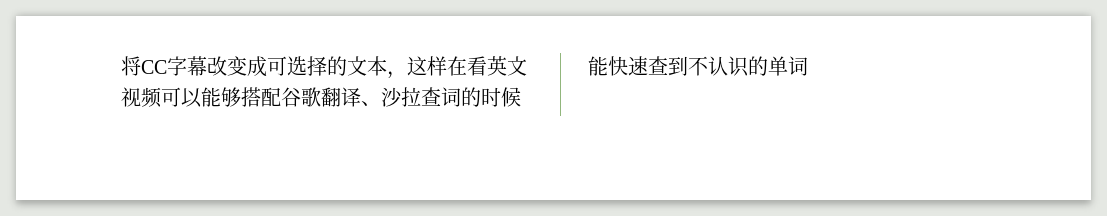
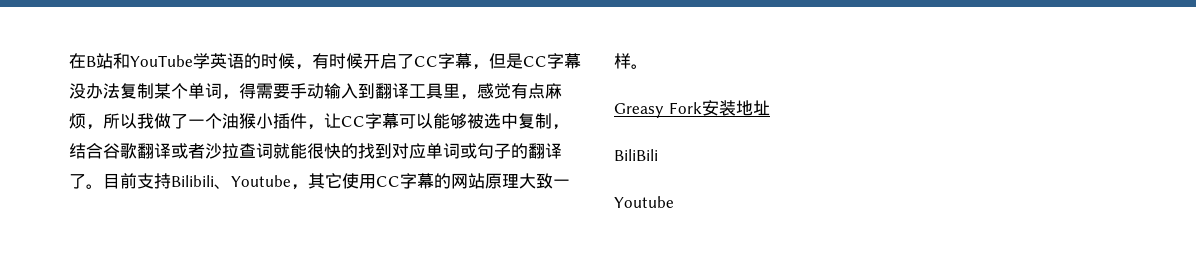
[121,56,527,79] [121,87,281,108] 将CC字幕改变成可选择的文本，这样在看英文视频可以能够搭配 -> [69,53,581,70] [69,83,562,100] [69,113,569,130] [69,143,103,159] 在B站和YouTube学英语的时候，有时候开启了CC字幕，但是CC字幕没办法复制某个单词，得需要手动输入到翻译工具里，感觉有点麻烦，所以我做了一个油猴小插件，让CC字幕可以能够被选中复制，结合
[361,101,381,106] 、 -> [171,143,205,159] 或者
[461,87,521,107] [588,56,808,77] 的时候能快速查到不认识的单词 -> [273,143,562,159] [69,173,570,190] [614,53,648,69] [614,100,770,118] [614,149,658,161] [614,196,674,208] 就能很快的找到对应单词或句子的翻译了。目前支持Bilibili、Youtube，其它使用CC字幕的网站原理大致一样。 // Greasy Fork安装地址 // BiliBili // Youtube

